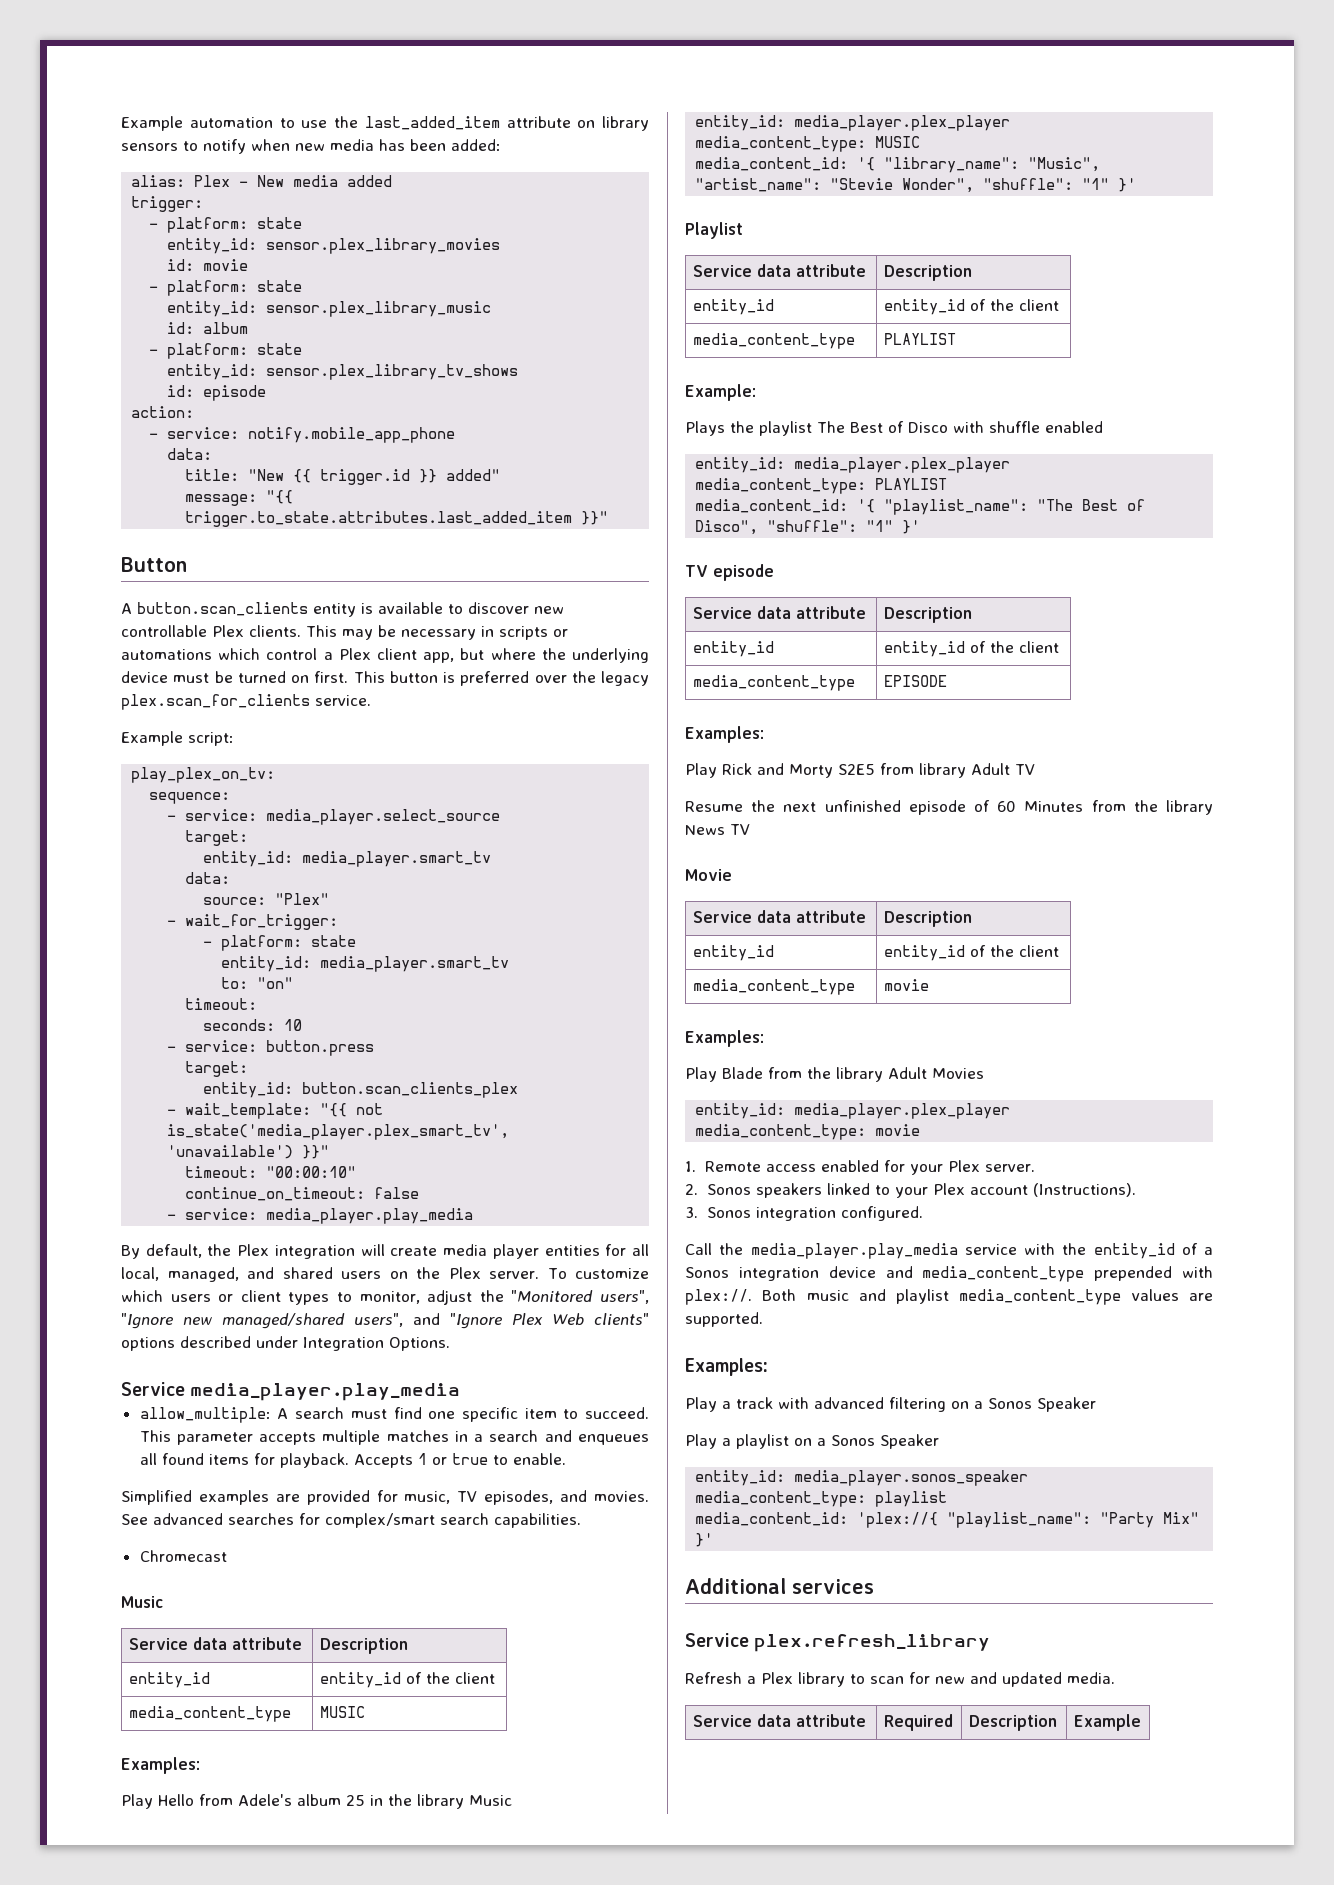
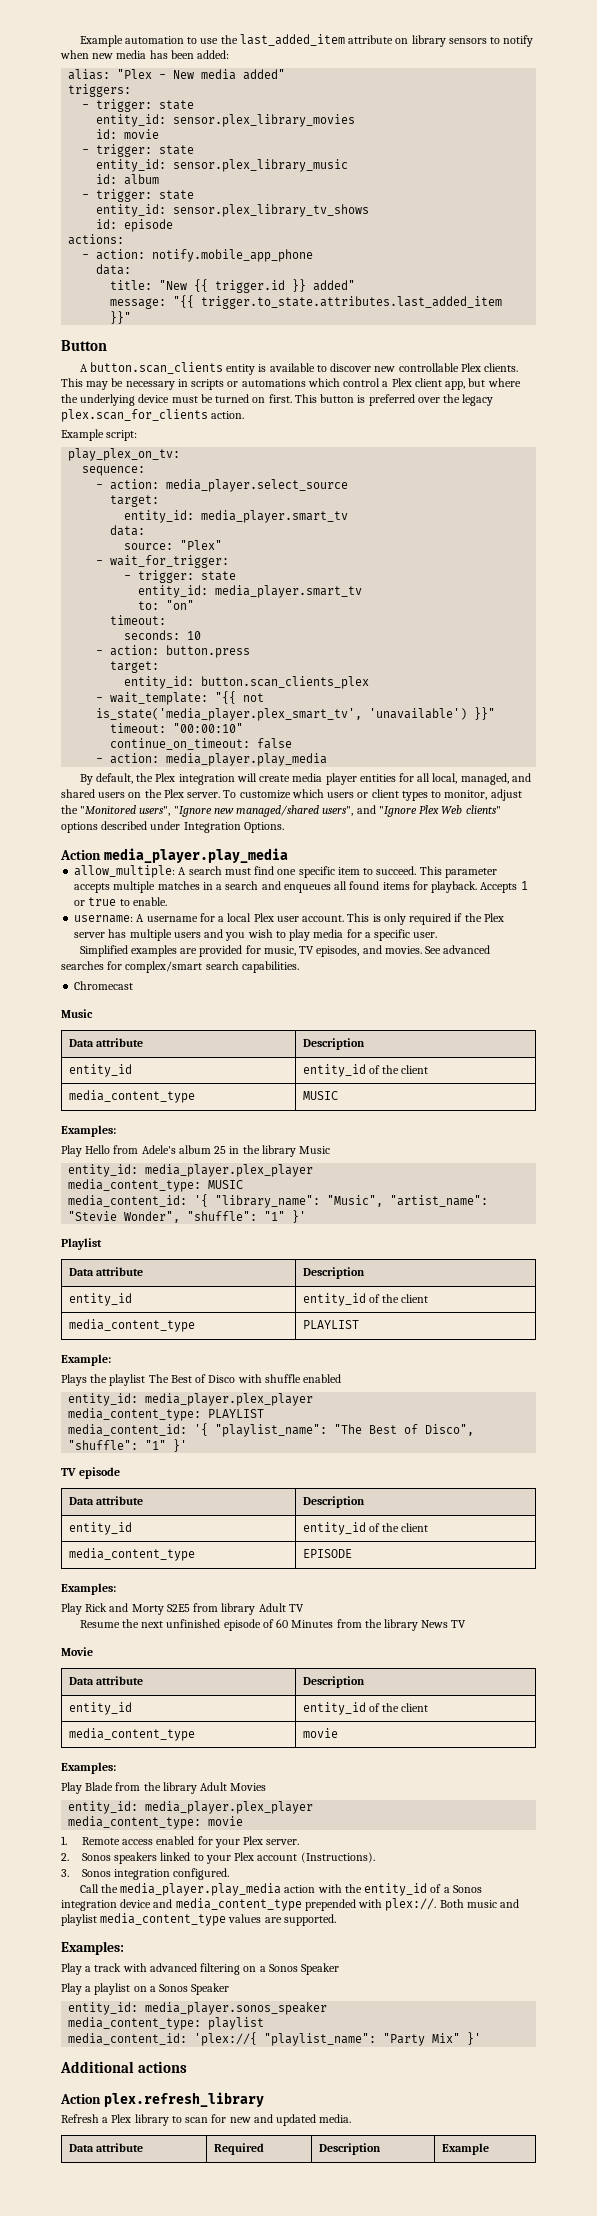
[194,175,231,187] Plex -> [117,69,153,79] "Plex
[347,175,393,187] [131,196,204,212] [149,217,249,233] added // trigger: // - platform: -> [243,69,286,80] [68,84,132,97] [82,99,153,112] added" // triggers: // - trigger:
[167,280,249,296] platform: -> [96,144,153,157] trigger:
[167,343,249,359] platform: -> [96,189,153,202] trigger:
[131,406,195,418] [149,427,240,439] action: // - service: -> [68,234,125,245] [82,249,146,260] actions: // - action:
[315,695,371,706] service. -> [211,411,245,419] action.
[185,809,258,821] service: -> [110,479,160,490] action:
[221,935,303,951] platform: -> [138,570,195,583] trigger:
[185,1040,258,1052] service: -> [110,645,160,656] action:
[185,1208,258,1220] service: -> [110,753,160,764] action:
[121,1382,185,1396] Service -> [60,850,101,860] Action
(566, 1459) none -> [74,913,504,925] [74,929,438,941] // username: A username for a local Plex user account. This is only required if the Plex server has multiple users and you wish to play media for a specific user.
[128,1637,227,1650] Service data -> [68,1039,94,1047] Data
[692,264,791,277] Service data -> [68,1268,94,1276] Data
[692,606,791,619] Service data -> [68,1497,94,1505] Data
[692,910,791,923] Service data -> [68,1677,94,1685] Data
[964,1244,1017,1255] service -> [284,1885,316,1893] action
[792,1579,874,1594] [685,1633,749,1647] services // Service -> [138,2061,188,2073] [60,2094,101,2104] actions // Action
[692,1714,791,1727] Service data -> [68,2144,94,2152] Data

